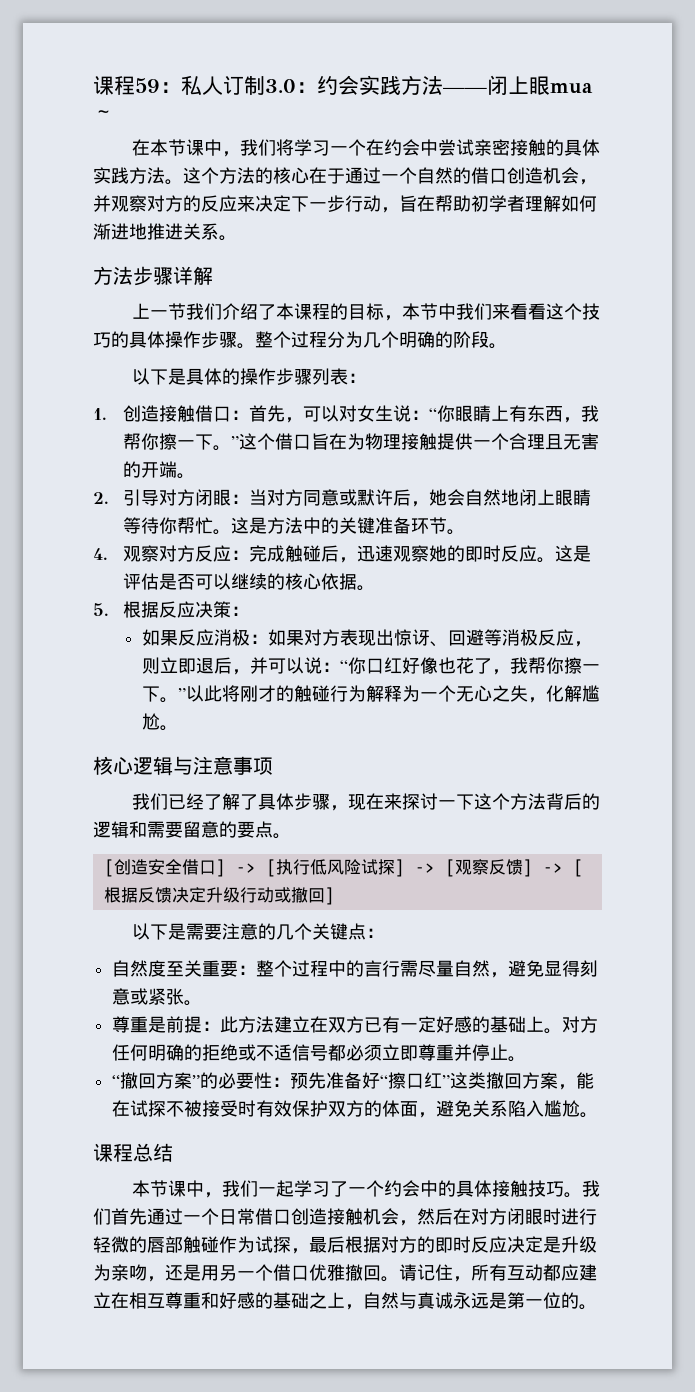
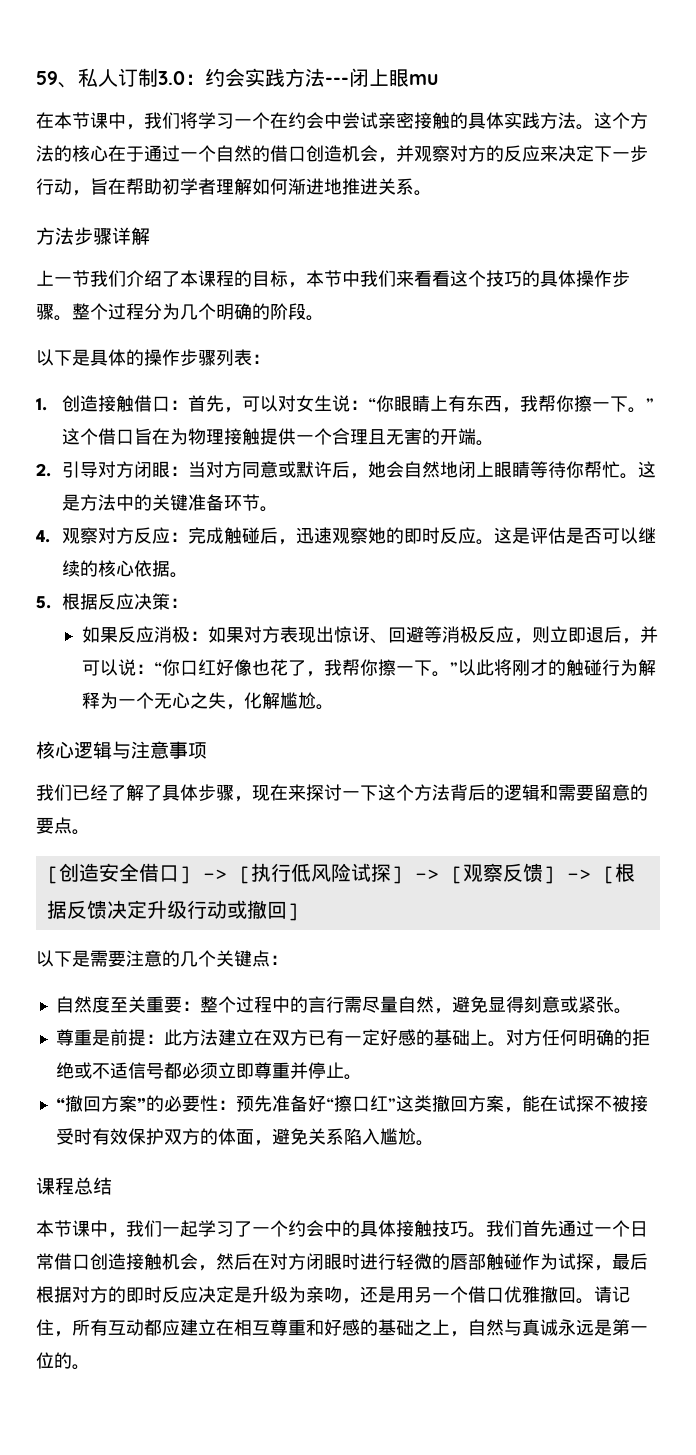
[93,76,181,95] 课程59： -> [36,71,78,88] 59、
[443,75,593,95] [93,110,114,119] ——闭上眼mua～ -> [325,68,438,87] ---闭上眼mu

